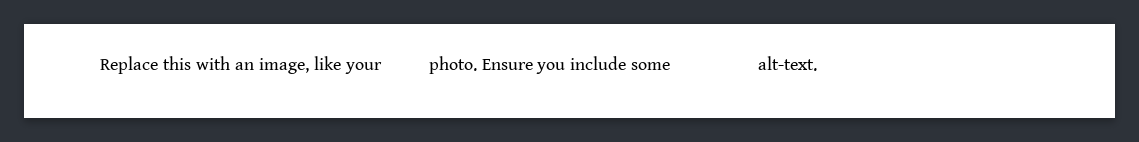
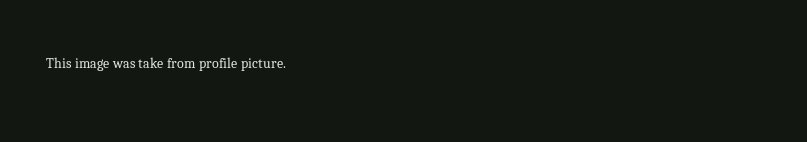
[100,56,817,74] Replace this with an image, like your photo. Ensure you include some alt-text. -> [46,57,286,71] This image was take from profile picture.

